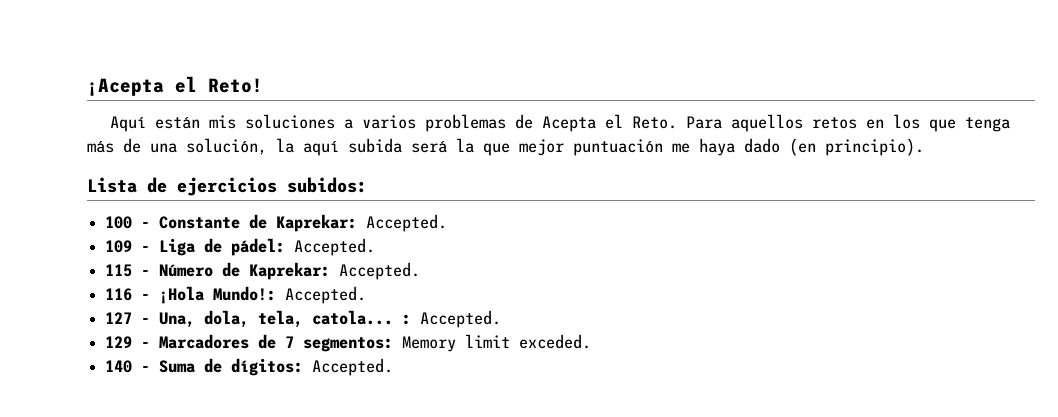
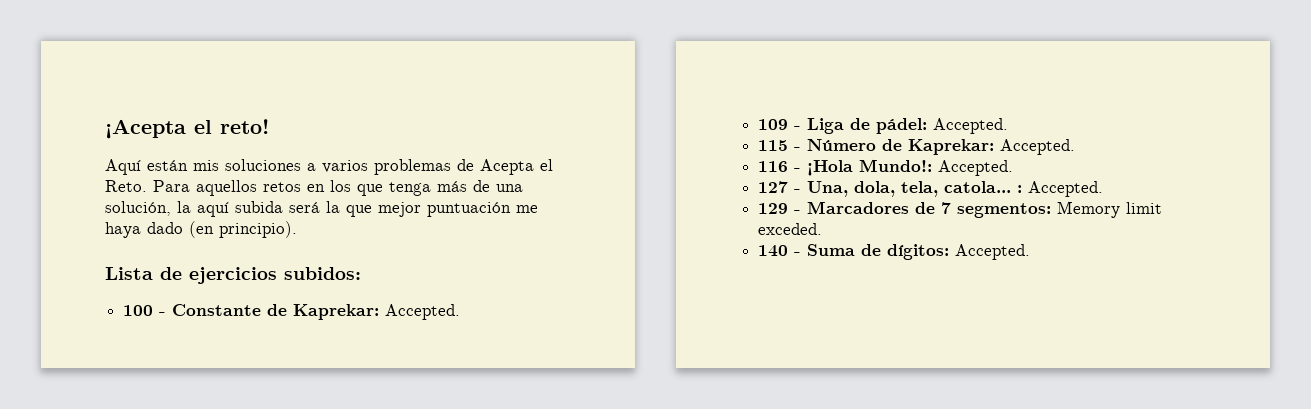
[208,78,263,93] Reto! -> [220,119,269,134] reto!

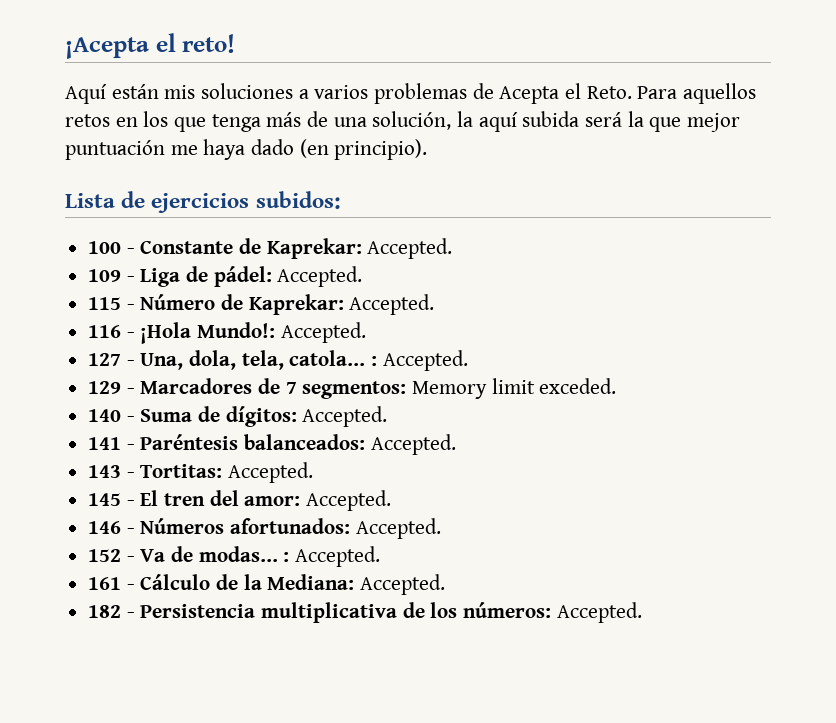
(1031, 252) none -> [88,434,456,455] [88,462,314,483] [88,490,392,511] [88,518,441,539] [88,546,381,567] [88,574,446,595] [88,602,642,623] // 141 - Paréntesis balanceados: Accepted. // 143 - Tortitas: Accepted. // 145 - El tren del amor: Accepted. // 146 - Números afortunados: Accepted. // 152 - Va de modas... : Accepted. // 161 - Cálculo de la Mediana: Accepted. // 182 - Persistencia multiplicativa de los números: Accepted.

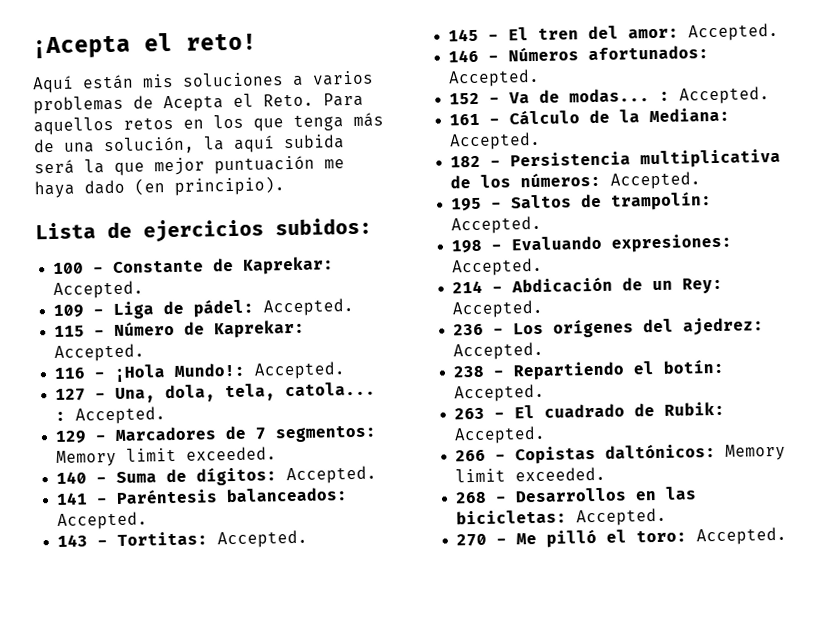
[539,378,617,394] exceded. -> [186,446,278,461] exceeded.
(642, 612) none -> [451,191,713,212] [451,215,543,235] [451,233,733,254] [452,257,544,277] [452,276,724,294] [452,299,545,319] [453,317,765,338] [453,341,545,361] [453,358,725,381] [454,383,546,403] [454,401,726,420] [454,425,547,445] [455,443,787,465] [455,466,607,483] [455,486,698,504] [456,507,668,527] [456,526,788,548] // 195 - Saltos de trampolín: Accepted. // 198 - Evaluando expresiones: Accepted. // 214 - Abdicación de un Rey: Accepted. // 236 - Los orígenes del ajedrez: Accepted. // 238 - Repartiendo el botín: Accepted. // 263 - El cuadrado de Rubik: Accepted. // 266 - Copistas daltónicos: Memory limit exceeded. // 268 - Desarrollos en las bicicletas: Accepted. // 270 - Me pilló el toro: Accepted.

